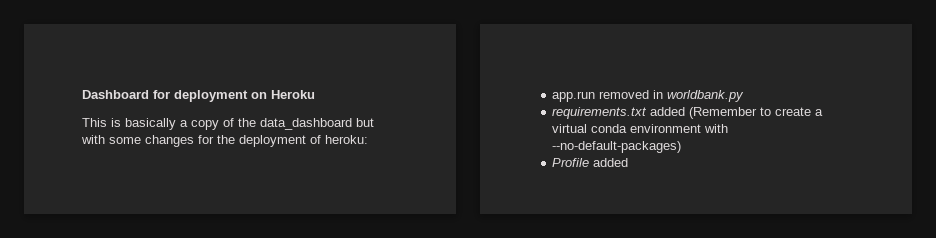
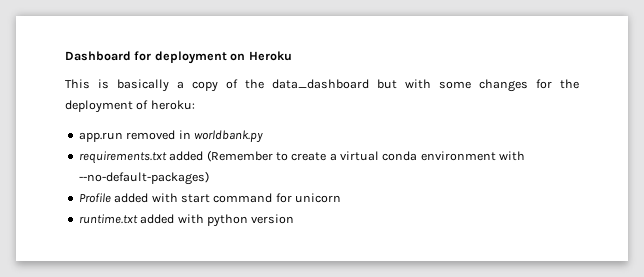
(629, 162) none -> [151,193,341,203] [78,214,295,227] with start command for unicorn // runtime.txt added with python version

